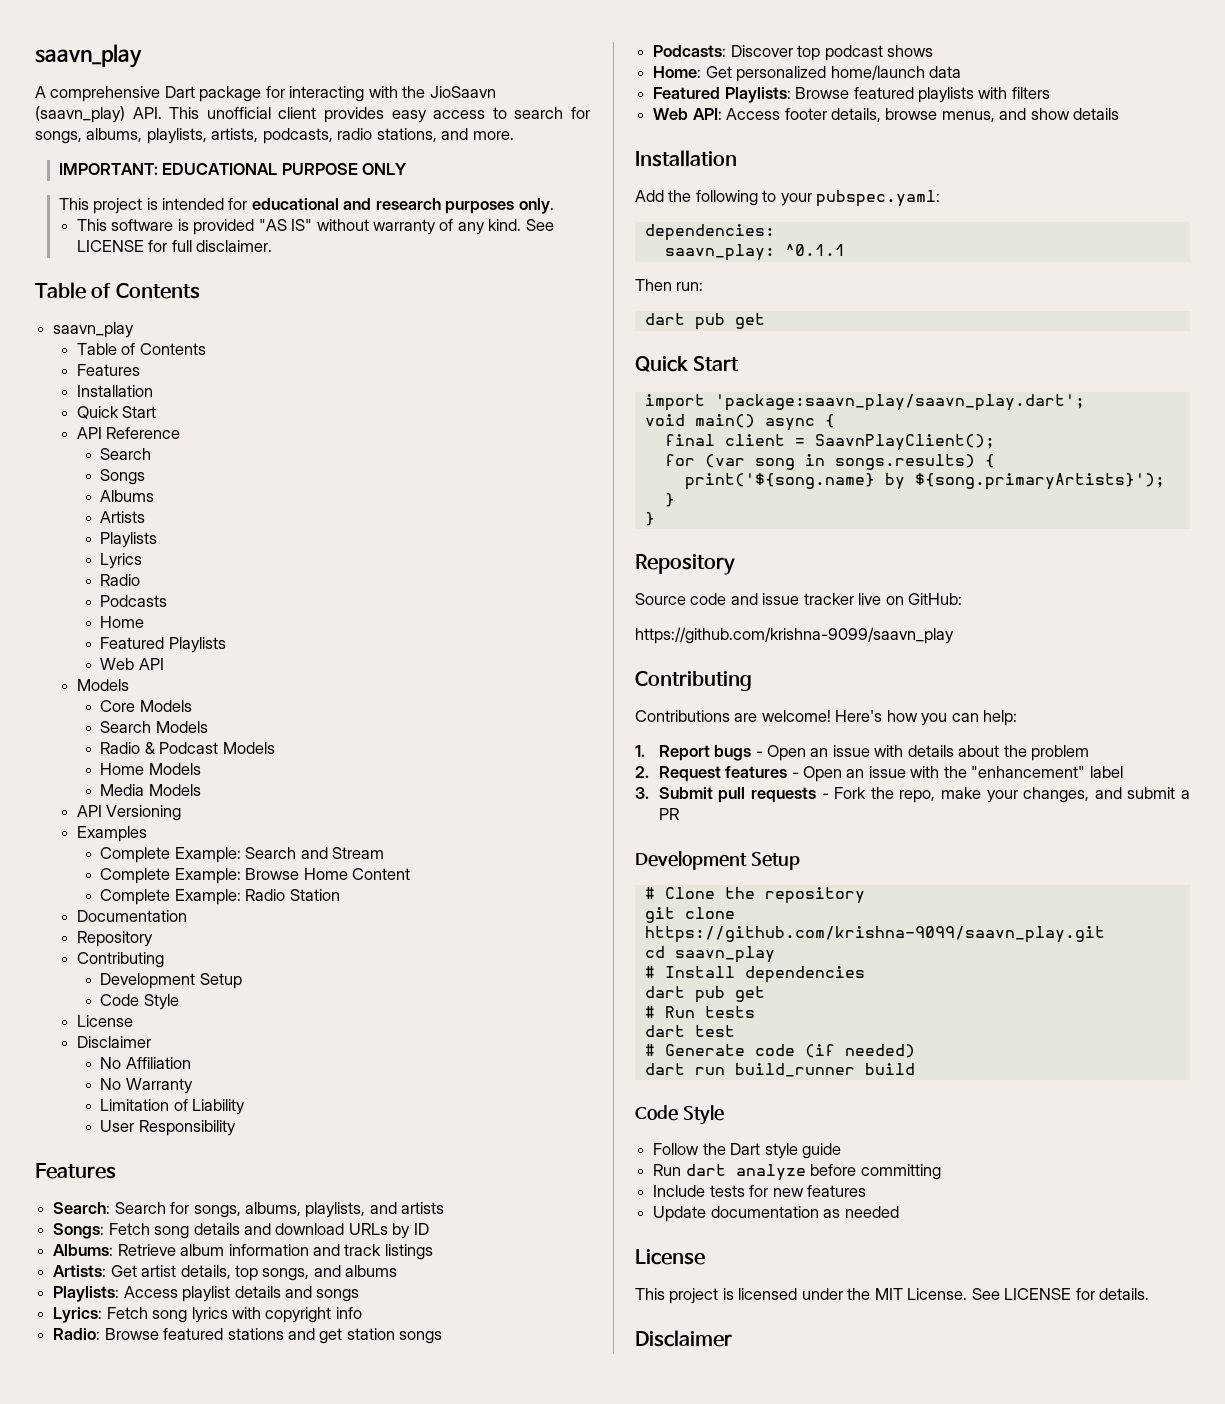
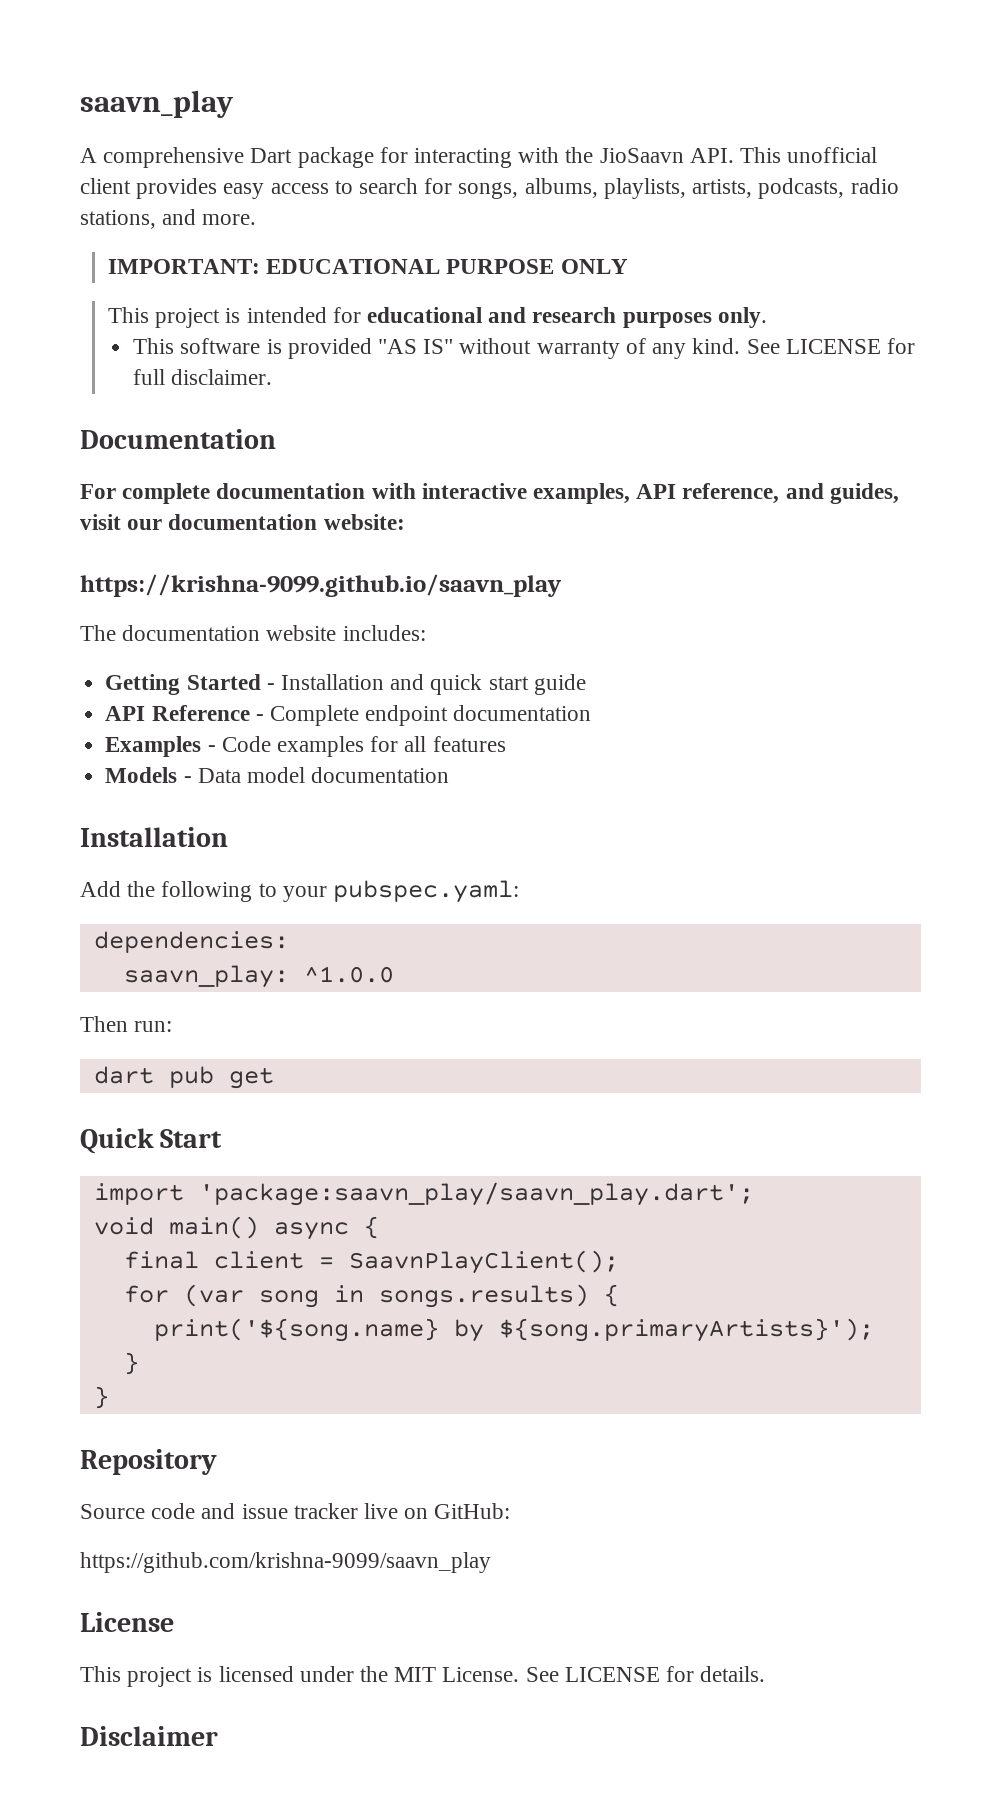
[35,106,125,123] (saavn_play) -> (684, 155) none
[35,282,200,299] [53,322,135,338] [76,343,206,355] [76,364,140,376] [76,385,153,397] [76,406,157,419] [76,427,181,439] [100,448,152,460] [100,469,146,485] [100,490,155,502] [100,511,146,523] [100,532,158,548] [100,553,143,569] [100,574,141,586] [100,595,168,607] [100,616,145,628] [100,637,226,653] [100,658,164,670] [76,679,129,691] [100,700,192,712] [100,721,208,733] [100,742,275,754] [100,763,201,775] [100,784,201,796] [76,805,182,821] [76,826,147,842] [100,847,385,863] [100,868,411,884] [100,889,340,905] [76,910,187,922] [76,931,153,947] [76,952,164,968] [100,973,242,989] [100,994,179,1010] [76,1015,133,1027] [76,1036,151,1048] [100,1057,191,1069] [100,1078,193,1094] [100,1099,246,1115] [100,1120,236,1136] [35,1163,116,1179] [53,1202,445,1218] [53,1223,429,1239] [53,1244,433,1260] [53,1265,398,1281] [53,1286,360,1302] [53,1307,362,1323] [53,1328,443,1344] [653,45,933,61] [653,65,961,82] [653,87,1050,103] [653,108,1120,122] Table of Contents // saavn_play // Table of Contents // Features // Installation // Quick Start // API Reference // Search // Songs // Albums // Artists // Playlists // Lyrics // Radio // Podcasts // Home // Featured Playlists // Web API // Models // Core Models // Search Models // Radio & Podcast Models // Home Models // Media Models // API Versioning // Examples // Complete Example: Search and Stream // Complete Example: Browse Home Content // Complete Example: Radio Station // Documentation // Repository // Contributing // Development Setup // Code Style // License // Disclaimer // No Affiliation // No Warranty // Limitation of Liability // User Responsibility // Features // Search: Search for songs, albums, playlists, and artists // Songs: Fetch song details and download URLs by ID // Albums: Retrieve album information and track listings // Artists: Get artist details, top songs, and albums // Playlists: Access playlist details and songs // Lyrics: Fetch song lyrics with copyright info // Radio: Browse featured stations and get station songs // Podcasts: Discover top podcast shows // Home: Get personalized home/launch data // Featured Playlists: Browse featured playlists with filters // Web API: Access footer details, browse menus, and show details -> [80,429,276,449] [80,483,899,504] [80,514,405,530] [80,574,562,597] [80,625,426,641] [105,674,586,695] [105,705,592,726] [105,736,506,757] [105,767,450,783] Documentation // For complete documentation with interactive examples, API reference, and guides, visit our documentation website: // https://krishna-9099.github.io/saavn_play // The documentation website includes: // Getting Started - Installation and quick start guide // API Reference - Complete endpoint documentation // Examples - Code examples for all features // Models - Data model documentation
[784,244,845,256] ^0.1.1 -> [303,966,394,983] ^1.0.0
[635,671,752,691] [635,710,1018,726] [635,745,1090,761] [635,766,1123,782] [635,787,1190,803] [658,808,679,820] [635,851,800,870] [644,887,865,904] [644,907,735,923] [644,926,1105,943] [644,946,775,963] [644,966,865,983] [644,986,765,1003] [644,1006,755,1018] [644,1025,735,1037] [644,1044,915,1058] [644,1063,915,1077] [635,1105,724,1125] [653,1143,841,1159] [653,1164,941,1181] [653,1185,866,1197] [653,1206,899,1222] // Contributing // Contributions are welcome! Here's how you can help: // 1. Report bugs - Open an issue with details about the problem // 2. Request features - Open an issue with the "enhancement" label // 3. Submit pull requests - Fork the repo, make your changes, and submit a PR // Development Setup // # Clone the repository // git clone https://github.com/krishna-9099/saavn_play.git // cd saavn_play // # Install dependencies // dart pub get // # Run tests // dart test // # Generate code (if needed) // dart run build_runner build // Code Style // Follow the Dart style guide // Run dart analyze before committing // Include tests for new features // Update documentation as needed -> (491, 1562) none

